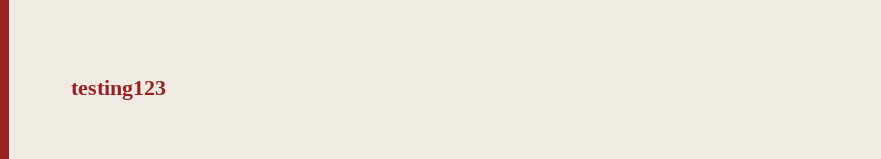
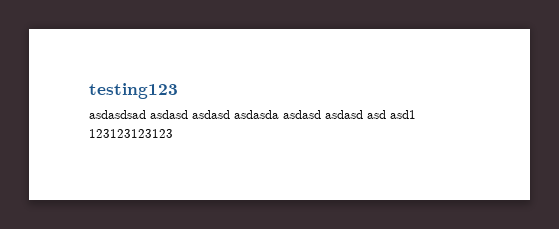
(166, 90) none -> [89,110,416,119] [89,129,173,138] // asdasdsad asdasd asdasd asdasda asdasd asdasd asd asd1 123123123123

